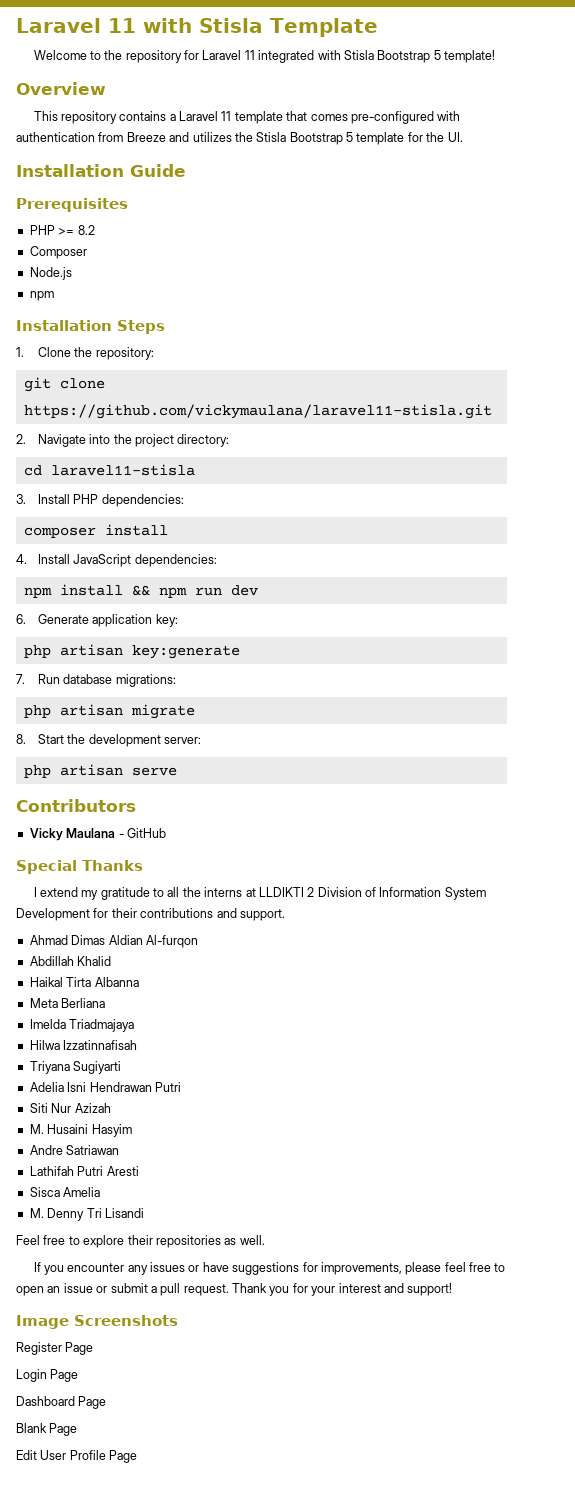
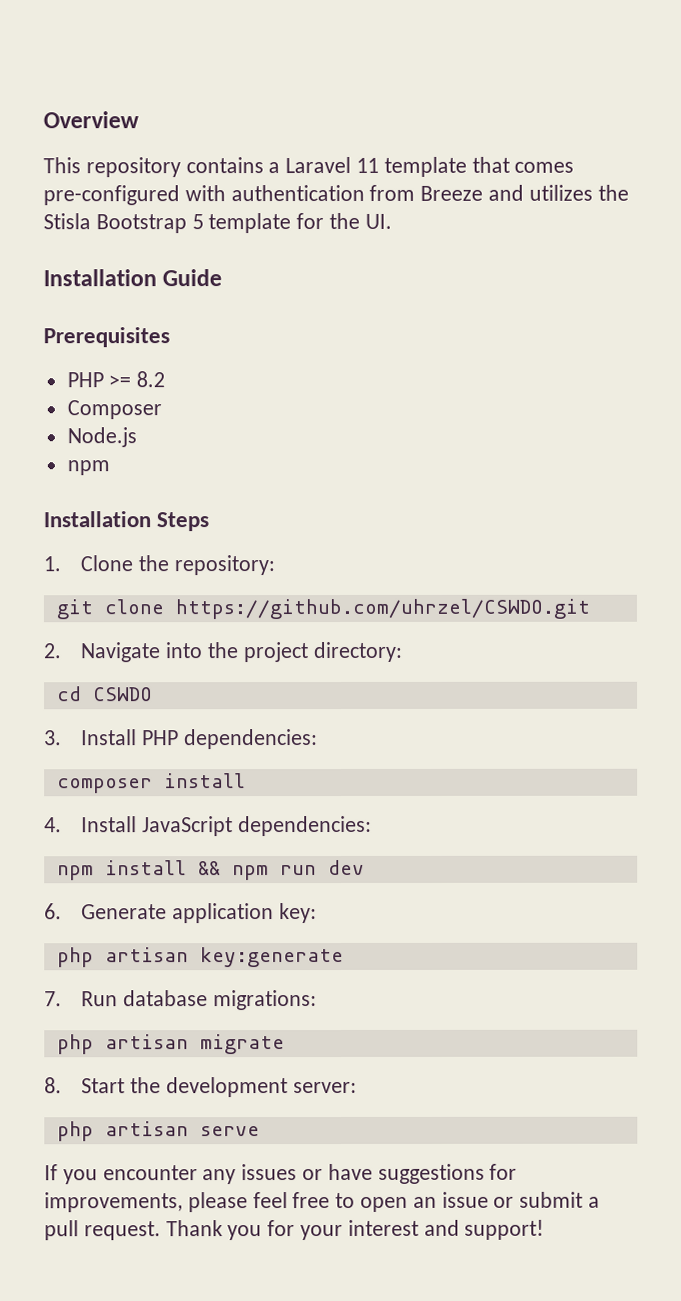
[16,18,378,37] [33,50,496,63] Laravel 11 with Stisla Template // Welcome to the repository for Laravel 11 integrated with Stisla Bootstrap 5 template! // -> (43, 120) none
[23,404,492,419] https://github.com/vickymaulana/laravel11-stisla.git -> [174,598,590,620] https://github.com/uhrzel/CSWDO.git
[50,464,195,476] laravel11-stisla -> [92,687,153,702] CSWDO
[16,799,136,812] [29,828,166,841] [16,860,143,874] [33,887,486,900] [16,908,285,921] [29,935,198,948] [29,956,112,966] [29,977,139,987] [29,998,106,1008] [29,1019,135,1032] [29,1040,138,1050] [29,1061,122,1074] [29,1082,181,1092] [29,1103,111,1113] [29,1124,132,1137] [29,1145,120,1155] [29,1166,139,1176] [29,1187,101,1197] [29,1208,144,1221] [16,1235,265,1248] // Contributors // Vicky Maulana - GitHub // Special Thanks // I extend my gratitude to all the interns at LLDIKTI 2 Division of Information System Development for their contributions and support. // Ahmad Dimas Aldian Al-furqon // Abdillah Khalid // Haikal Tirta Albanna // Meta Berliana // Imelda Triadmajaya // Hilwa Izzatinnafisah // Triyana Sugiyarti // Adelia Isni Hendrawan Putri // Siti Nur Azizah // M. Husaini Hasyim // Andre Satriawan // Lathifah Putri Aresti // Sisca Amelia // M. Denny Tri Lisandi // Feel free to explore their repositories as well. -> (260, 1131) none
[16,1315,178,1329] [16,1342,94,1355] [16,1369,79,1382] [16,1396,107,1409] [16,1423,78,1436] [16,1450,138,1463] // Image Screenshots // Register Page // Login Page // Dashboard Page // Blank Page // Edit User Profile Page -> (545, 1229) none

